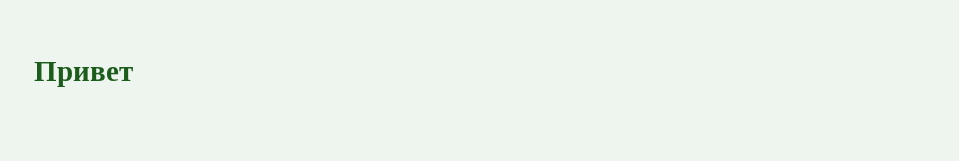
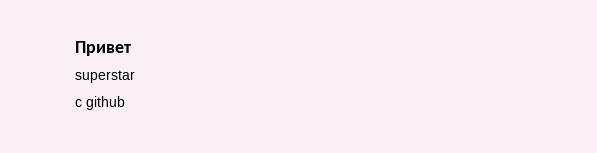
(133, 74) none -> [75,70,135,83] [75,96,125,110] // superstar // c github

